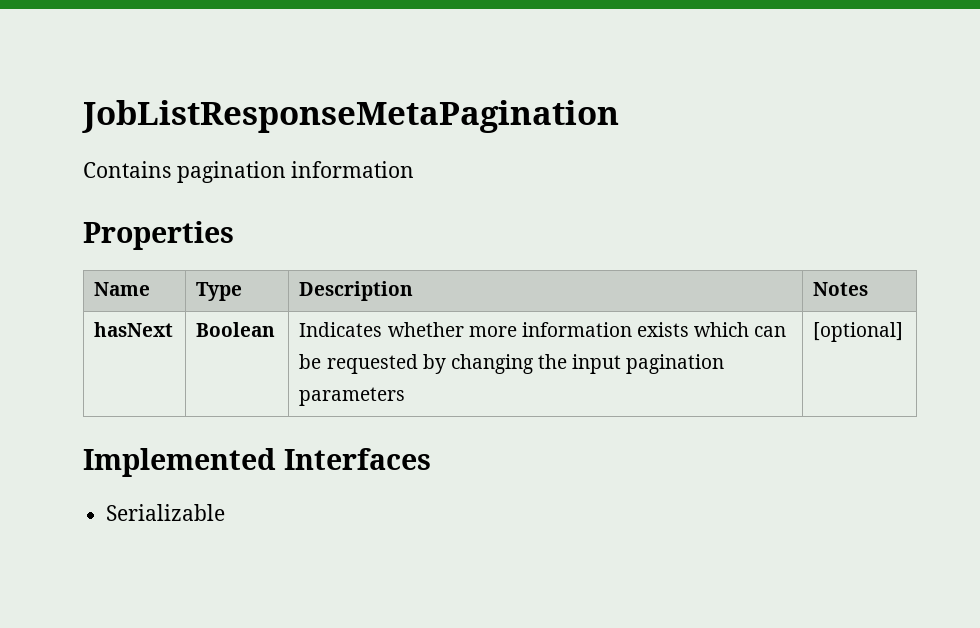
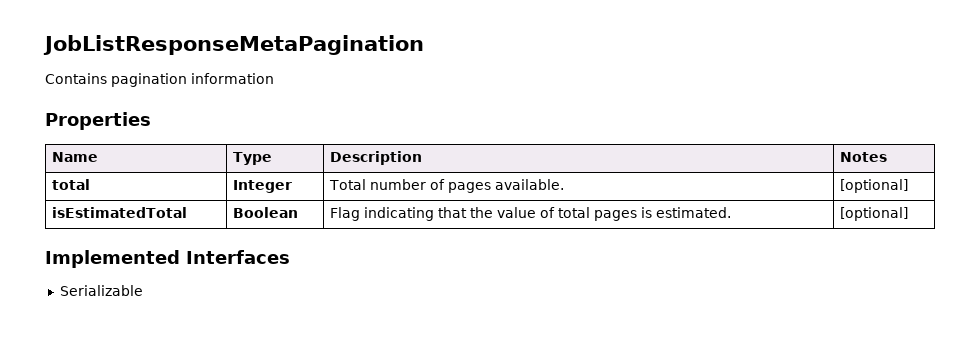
[94,322,174,337] [196,322,276,337] [299,322,787,337] [299,354,725,374] [299,387,406,406] hasNext | Boolean | Indicates whether more information exists which can be requested by changing the input pagination parameters -> [52,179,91,190] [233,180,293,193] [329,179,565,193] [840,179,909,193] [52,207,188,218] [233,207,299,218] [330,207,732,221] total | Integer | Total number of pages available. | [optional] // isEstimatedTotal | Boolean | Flag indicating that the value of total pages is estimated.

